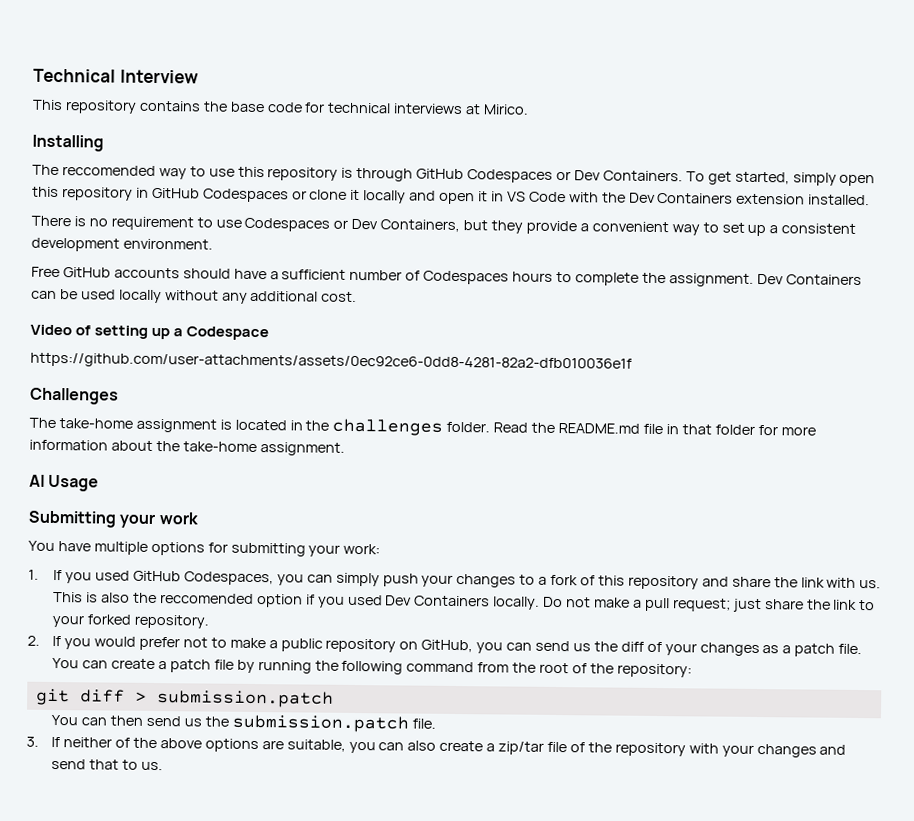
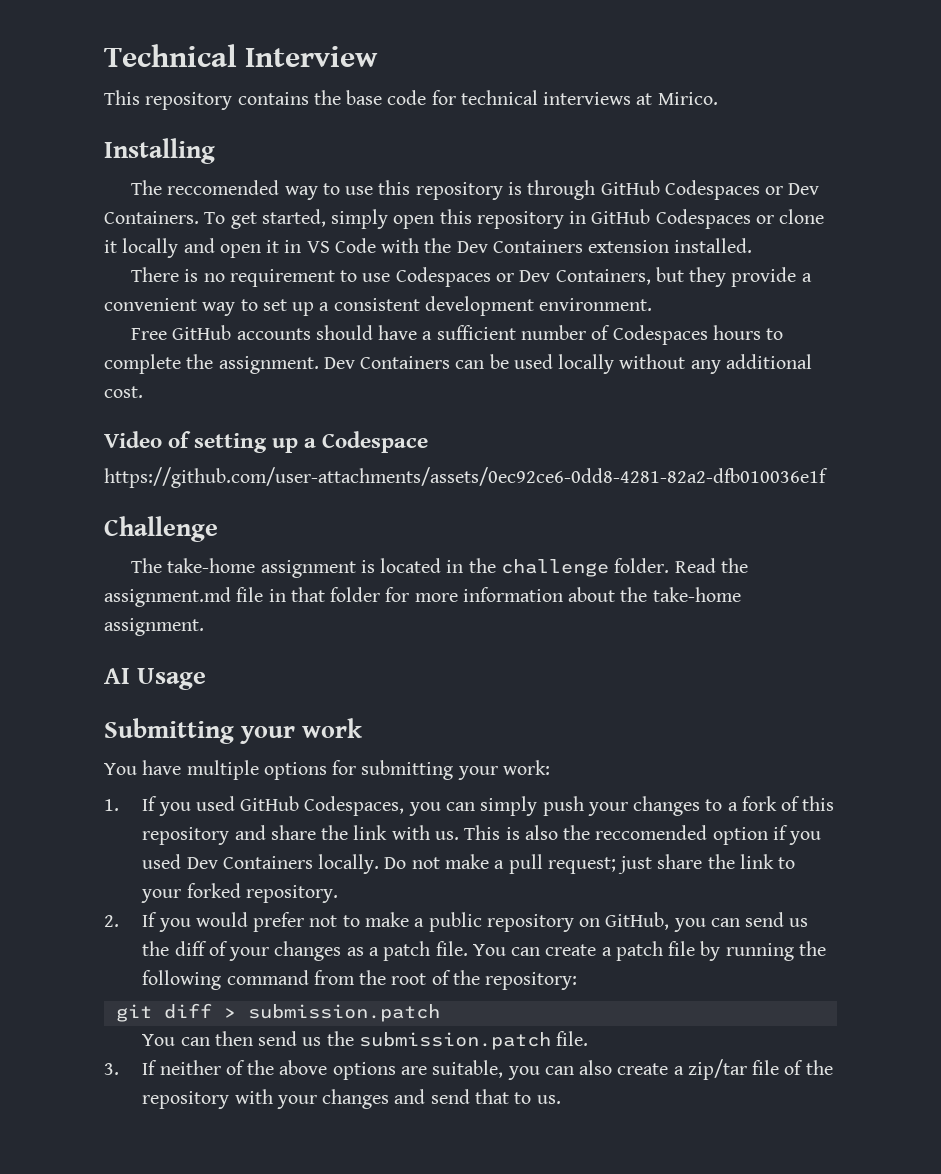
[30,387,119,405] Challenges -> [104,516,218,542] Challenge
[332,418,444,436] challenges -> [500,559,609,577] challenge
[558,423,641,434] README.md -> [104,587,231,607] assignment.md

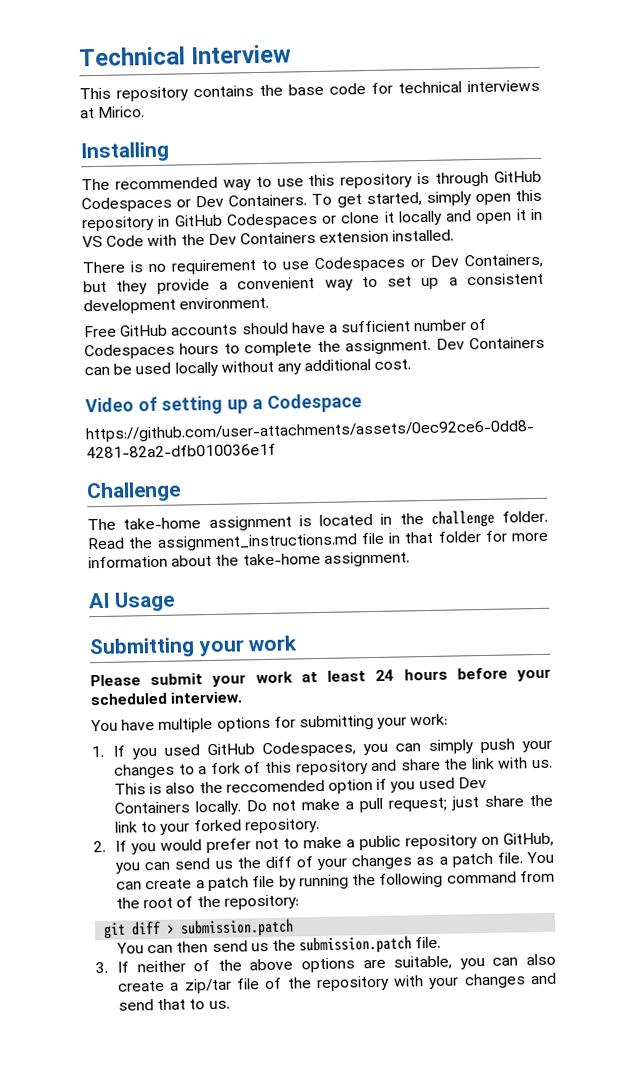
[167,180,280,195] reccomended -> [114,176,218,190] recommended
[104,587,231,607] assignment.md -> [156,533,358,551] assignment_instructions.md
(363, 728) none -> [90,667,551,687] [90,691,243,706] // Please submit your work at least 24 hours before your scheduled interview.

